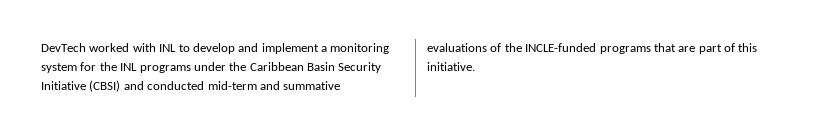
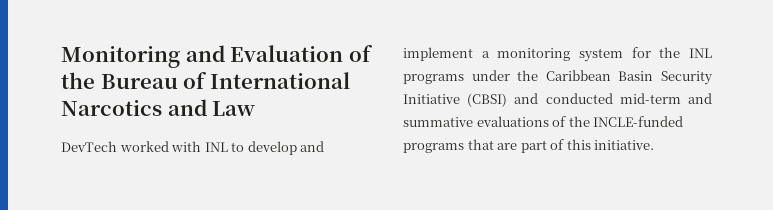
(41, 47) none -> [61,45,373,68] [61,72,350,89] [61,99,256,116] Monitoring and Evaluation of the Bureau of International Narcotics and Law //

